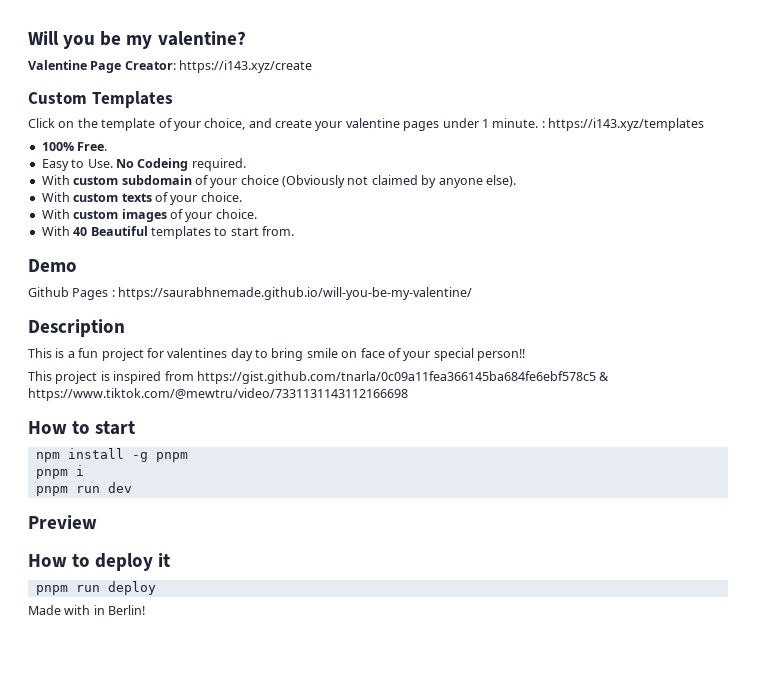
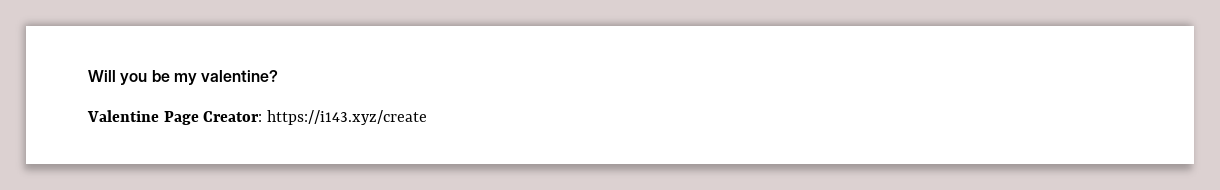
[28,91,173,108] [28,118,704,131] [41,142,108,151] [41,158,246,171] [41,175,516,188] [41,192,242,205] [41,209,257,222] [41,226,294,239] [28,259,77,272] [28,287,473,300] [28,319,125,337] [28,348,525,361] [28,371,610,384] [28,388,408,401] [28,421,136,435] [35,448,188,462] [35,465,84,479] [35,482,132,496] [28,515,97,529] [28,553,171,571] [35,581,156,595] [28,605,146,615] // Custom Templates // Click on the template of your choice, and create your valentine pages under 1 minute. : https://i143.xyz/templates // 100% Free. // Easy to Use. No Codeing required. // With custom subdomain of your choice (Obviously not claimed by anyone else). // With custom texts of your choice. // With custom images of your choice. // With 40 Beautiful templates to start from. // Demo // Github Pages : https://saurabhnemade.github.io/will-you-be-my-valentine/ // Description // This is a fun project for valentines day to bring smile on face of your special person!! // This project is inspired from https://gist.github.com/tnarla/0c09a11fea366145ba684fe6ebf578c5 & https://www.tiktok.com/@mewtru/video/7331131143112166698 // How to start // npm install -g pnpm // pnpm i // pnpm run dev // Preview // How to deploy it // pnpm run deploy // Made with in Berlin! -> (428, 117) none

